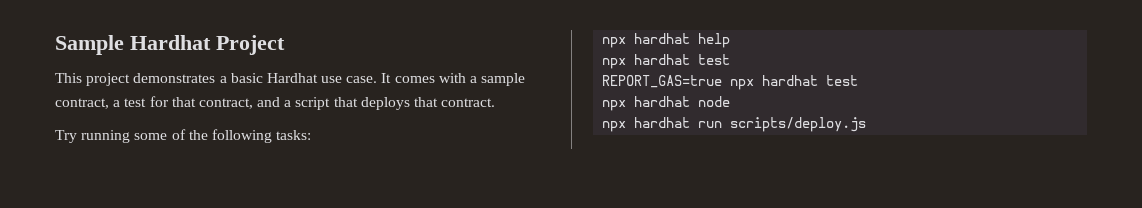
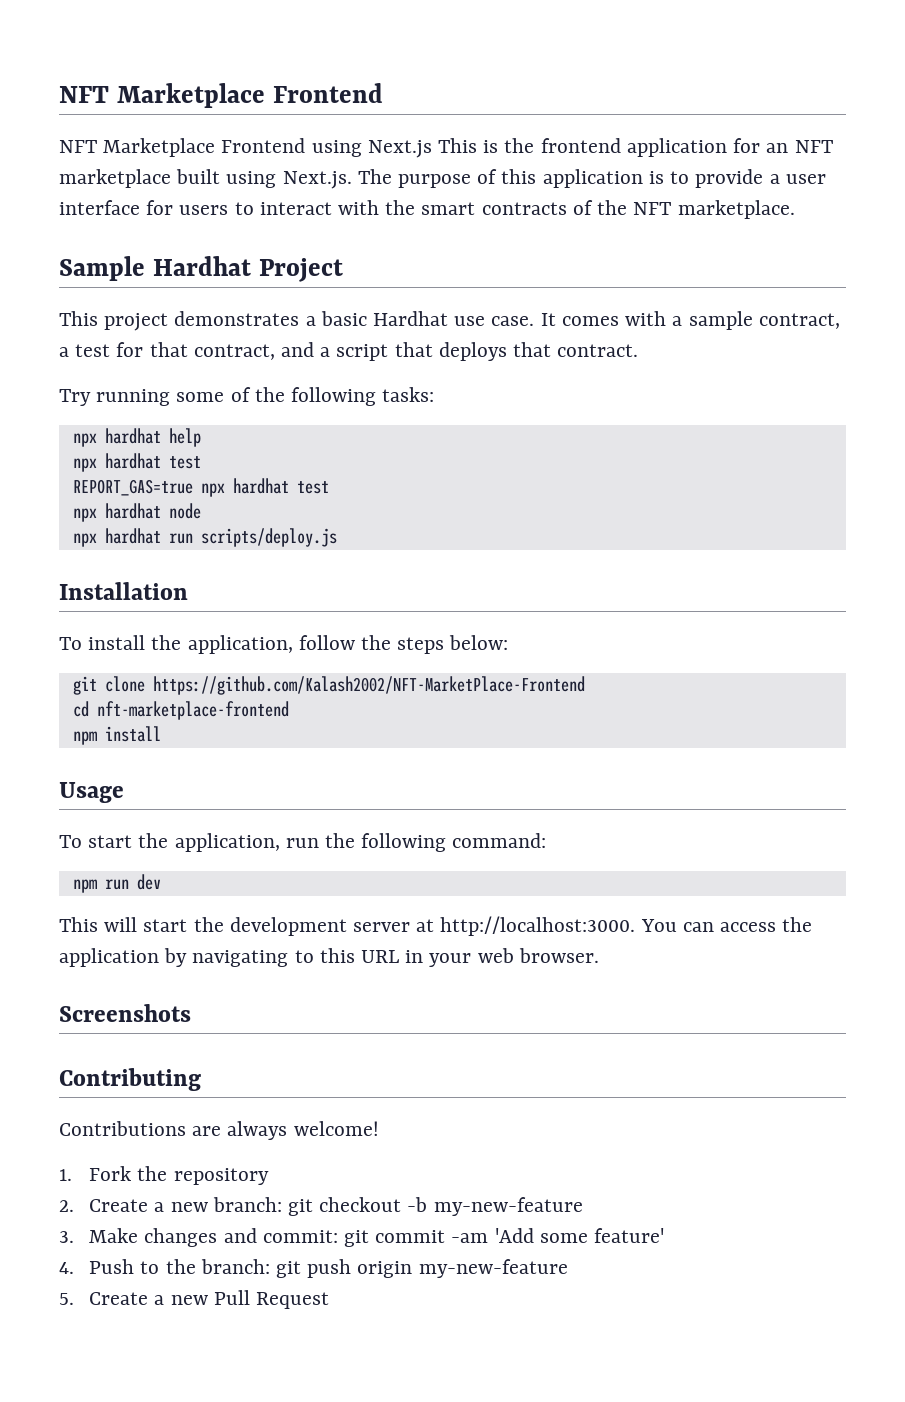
(55, 45) none -> [59,83,383,108] [59,138,833,158] [59,169,826,189] [59,200,795,219] NFT Marketplace Frontend // NFT Marketplace Frontend using Next.js This is the frontend application for an NFT marketplace built using Next.js. The purpose of this application is to provide a user interface for users to interact with the smart contracts of the NFT marketplace. //
(867, 124) none -> [59,582,188,600] [59,635,509,654] [72,676,585,695] [72,701,289,720] [72,726,161,745] [59,782,124,803] [59,833,547,852] [72,874,161,893] [59,916,813,936] [59,948,599,967] [59,1004,191,1022] [59,1068,201,1091] [59,1121,379,1140] [59,1166,269,1185] [59,1197,583,1216] [59,1228,665,1247] [59,1259,568,1278] [59,1290,330,1309] // Installation // To install the application, follow the steps below: // git clone https://github.com/Kalash2002/NFT-MarketPlace-Frontend // cd nft-marketplace-frontend // npm install // Usage // To start the application, run the following command: // npm run dev // This will start the development server at http://localhost:3000. You can access the application by navigating to this URL in your web browser. // Screenshots // Contributing // Contributions are always welcome! // 1. Fork the repository // 2. Create a new branch: git checkout -b my-new-feature // 3. Make changes and commit: git commit -am 'Add some feature' // 4. Push to the branch: git push origin my-new-feature // 5. Create a new Pull Request

